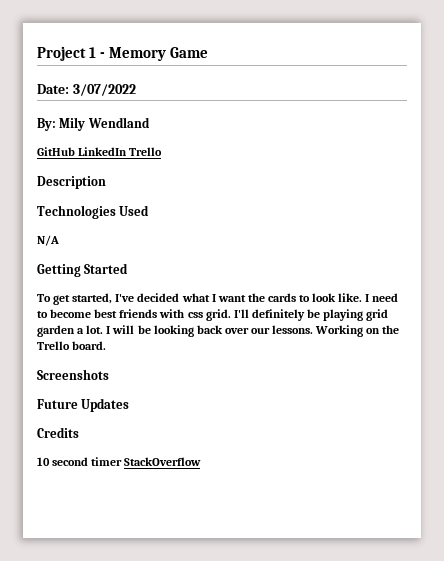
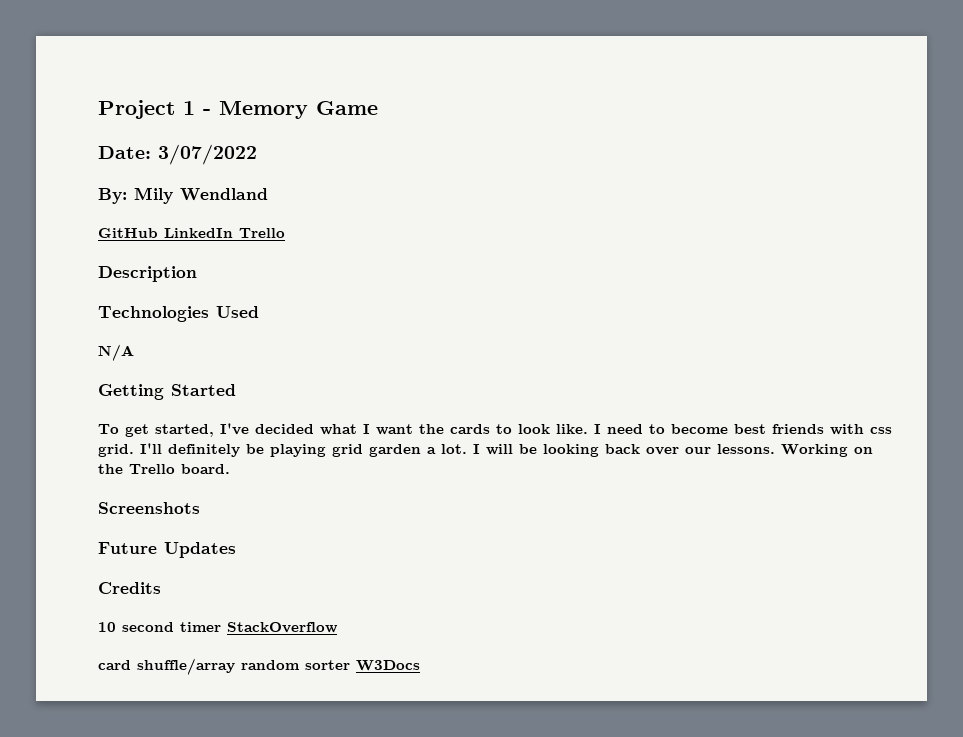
(202, 461) none -> [98,658,420,675] // card shuffle/array random sorter W3Docs

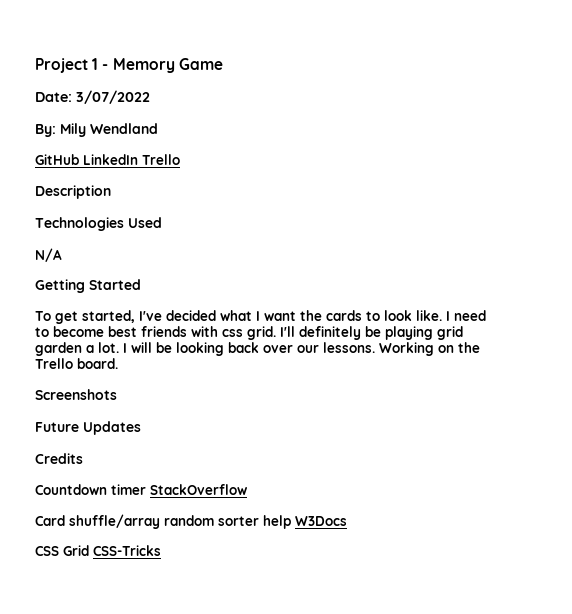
[98,622,174,632] 10 second -> [35,484,107,495] Countdown
[98,660,131,670] card -> [35,515,65,526] Card
(350, 665) none -> [263,515,291,529] help
(420, 665) none -> [35,545,161,556] // CSS Grid CSS-Tricks

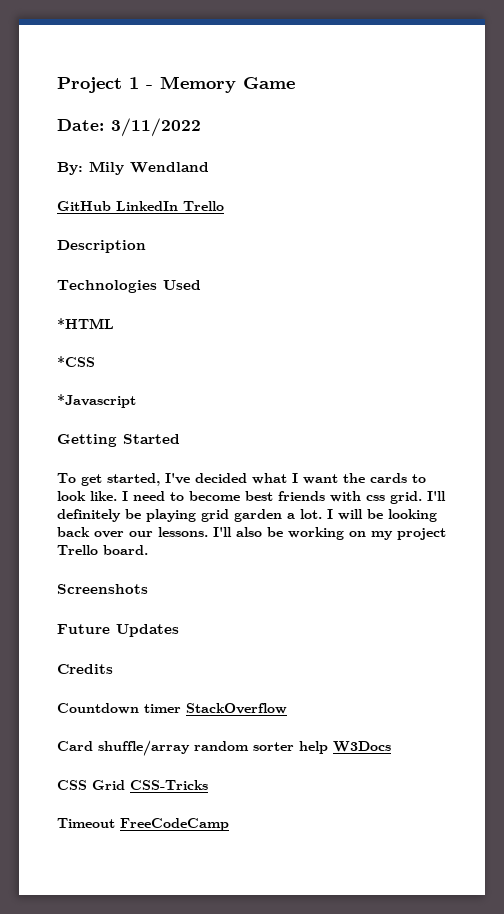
[76,90,150,104] 3/07/2022 -> [111,118,201,137] 3/11/2022
[35,248,62,262] N/A -> [57,318,114,329] [57,356,95,367] [57,394,136,408] *HTML // *CSS // *Javascript
[379,342,480,356] Working on the -> [213,527,446,540] I'll also be working on my project
(161, 550) none -> [57,818,229,831] // Timeout FreeCodeCamp

